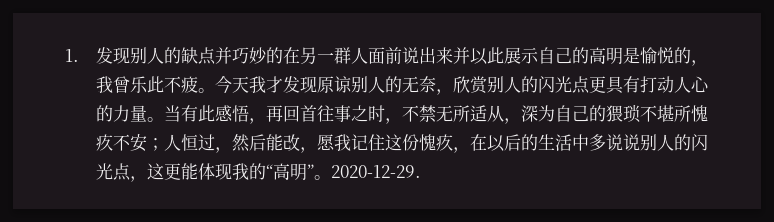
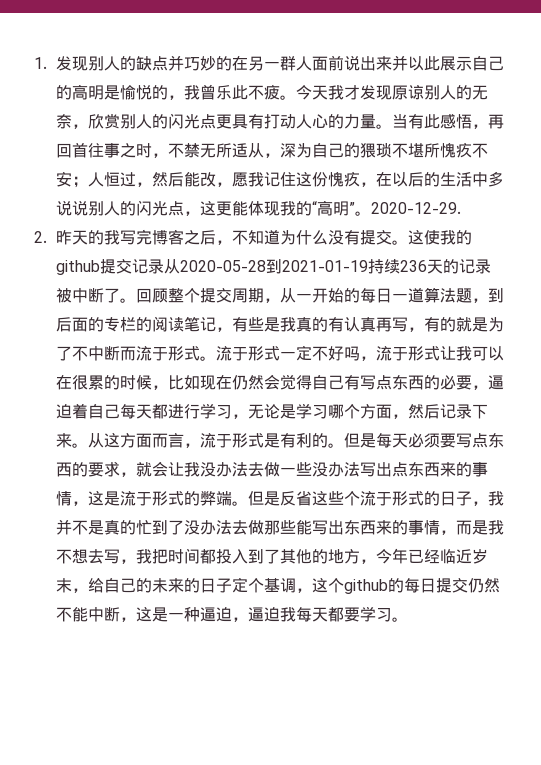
(421, 171) none -> [34,229,473,245] [56,259,492,275] [56,287,505,303] [56,316,505,332] [56,345,505,361] [56,374,505,390] [56,403,489,419] [56,433,505,448] [56,461,489,477] [56,491,505,506] [56,519,505,535] [56,548,489,564] [56,577,501,594] [56,606,409,622] // 2.昨天的我写完博客之后，不知道为什么没有提交。这使我的github提交记录从2020-05-28到2021-01-19持续236天的记录被中断了。回顾整个提交周期，从一开始的每日一道算法题，到后面的专栏的阅读笔记，有些是我真的有认真再写，有的就是为了不中断而流于形式。流于形式一定不好吗，流于形式让我可以在很累的时候，比如现在仍然会觉得自己有写点东西的必要，逼迫着自己每天都进行学习，无论是学习哪个方面，然后记录下来。从这方面而言，流于形式是有利的。但是每天必须要写点东西的要求，就会让我没办法去做一些没办法写出点东西来的事情，这是流于形式的弊端。但是反省这些个流于形式的日子，我并不是真的忙到了没办法去做那些能写出东西来的事情，而是我不想去写，我把时间都投入到了其他的地方，今年已经临近岁末，给自己的未来的日子定个基调，这个github的每日提交仍然不能中断，这是一种逼迫，逼迫我每天都要学习。

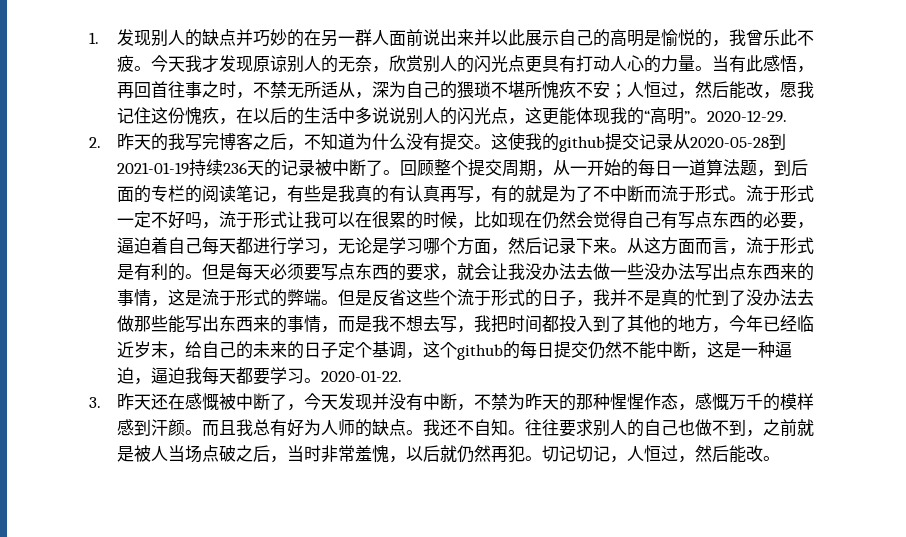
(409, 619) none -> [321,370,403,382] [89,393,815,411] [117,419,815,437] [117,445,781,463] 2020-01-22. // 3.昨天还在感慨被中断了，今天发现并没有中断，不禁为昨天的那种惺惺作态，感慨万千的模样感到汗颜。而且我总有好为人师的缺点。我还不自知。往往要求别人的自己也做不到，之前就是被人当场点破之后，当时非常羞愧，以后就仍然再犯。切记切记，人恒过，然后能改。

